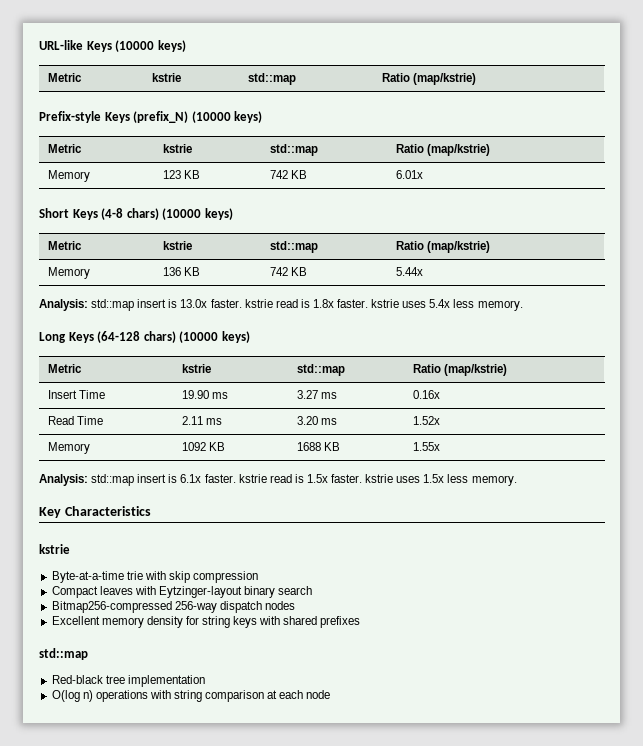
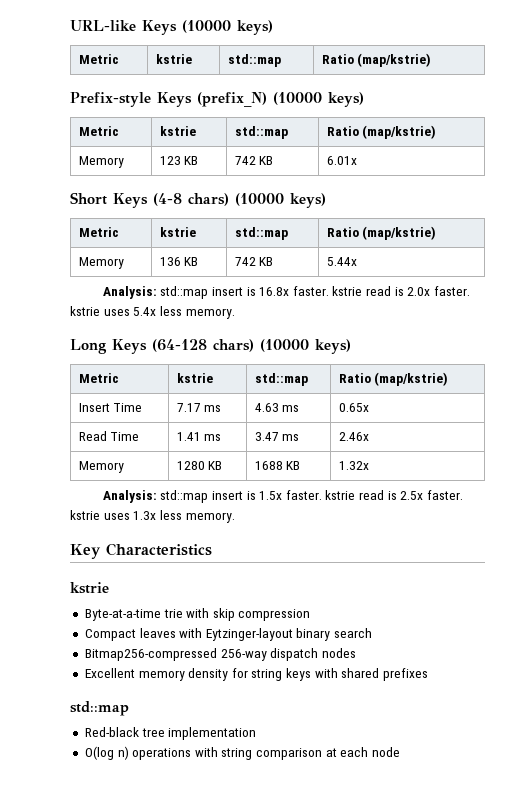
[180,299,334,308] 13.0x faster. kstrie read is 1.8x -> [259,286,431,296] 16.8x faster. kstrie read is 2.0x
[181,390,228,399] [296,390,337,399] [412,390,440,399] 19.90 ms | 3.27 ms | 0.16x -> [176,403,222,412] [254,403,300,412] [338,403,369,412] 7.17 ms | 4.63 ms | 0.65x
[181,416,222,425] [296,416,337,425] [412,416,440,425] [47,442,90,454] [181,442,206,451] 2.11 ms | 3.20 ms | 1.52x // Memory | 1092 -> [176,432,222,441] [254,432,300,441] [338,432,369,441] [78,461,124,473] [176,461,205,470] 1.41 ms | 3.47 ms | 2.46x // Memory | 1280
[412,442,440,451] [39,474,445,486] 1.55x // Analysis: std::map insert is 6.1x faster. kstrie read is 1.5x faster. kstrie uses 1.5x -> [338,461,369,470] [102,490,464,503] [70,510,157,520] 1.32x // Analysis: std::map insert is 1.5x faster. kstrie read is 2.5x faster. kstrie uses 1.3x

